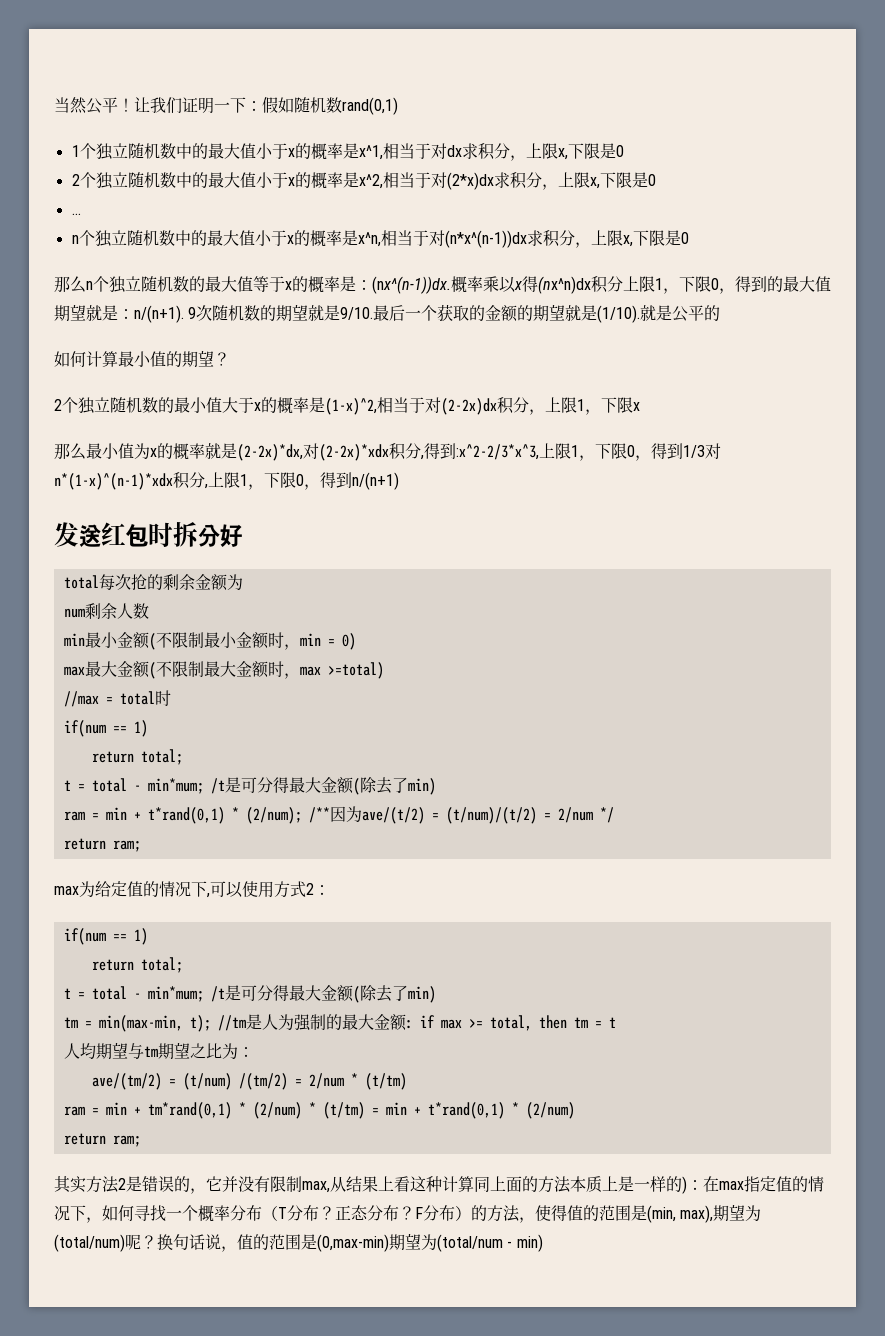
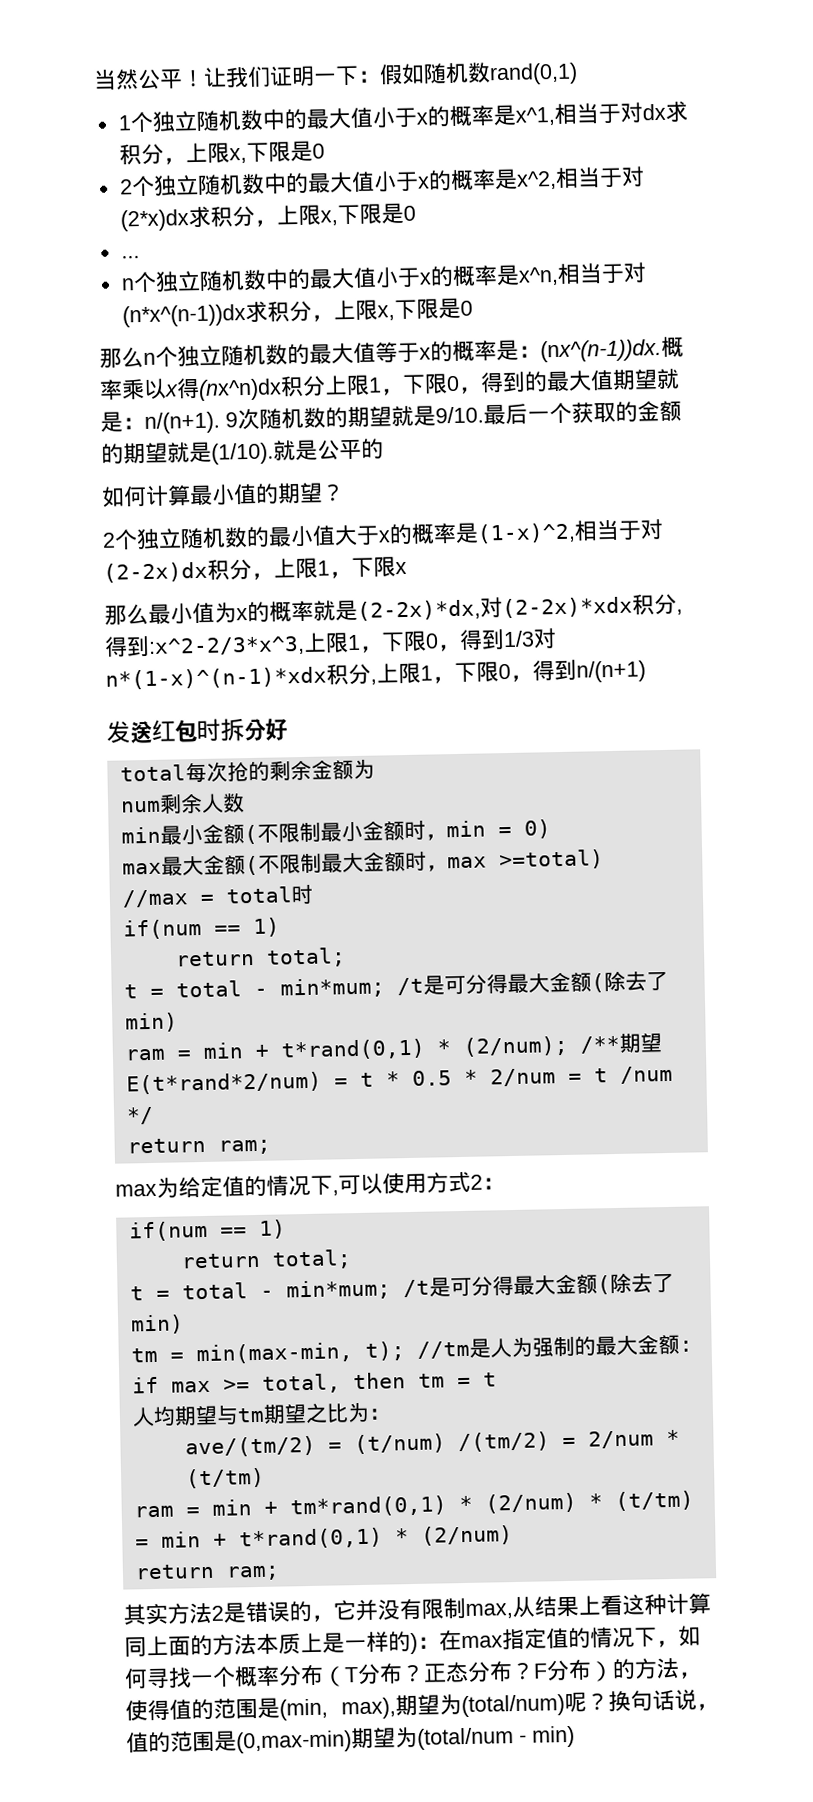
[329,806,593,824] 因为ave/(t/2) = (t/num)/(t/2) = 2/num -> [618,1032,662,1053] [125,1065,673,1095] 期望E(t*rand*2/num) = t * 0.5 * 2/num = t /num

